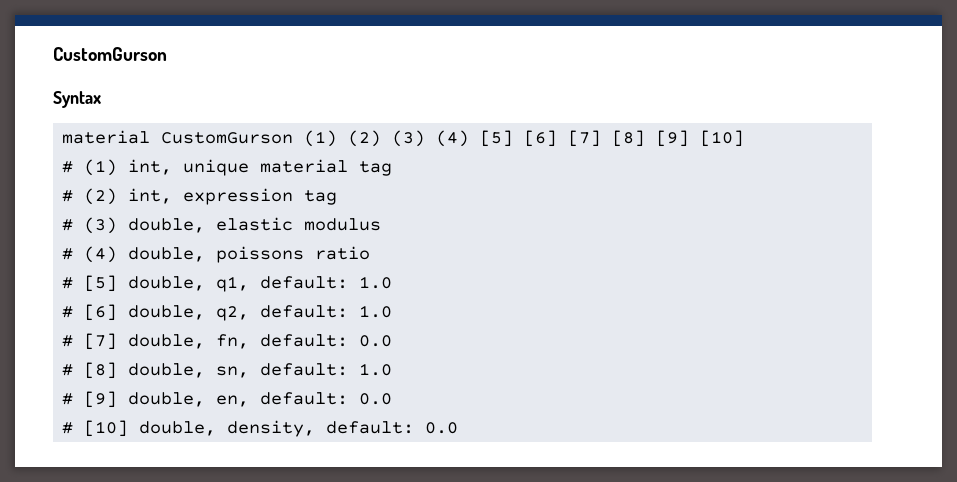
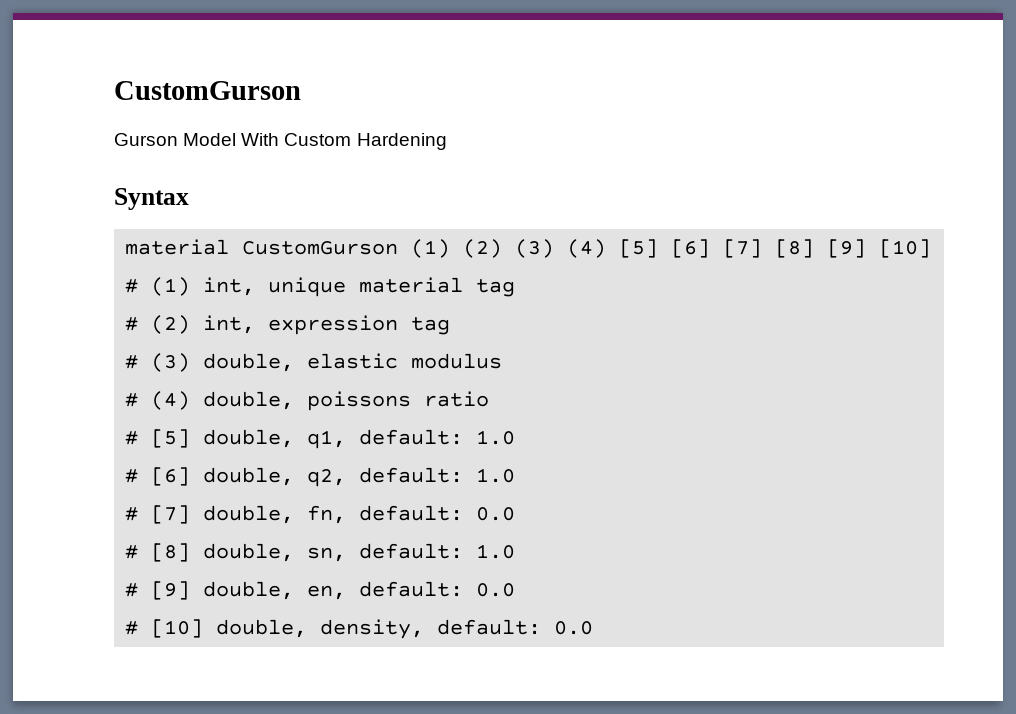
[53,47,167,61] CustomGurson -> [114,81,301,100] [114,133,447,150] CustomGurson // Gurson Model With Custom Hardening

